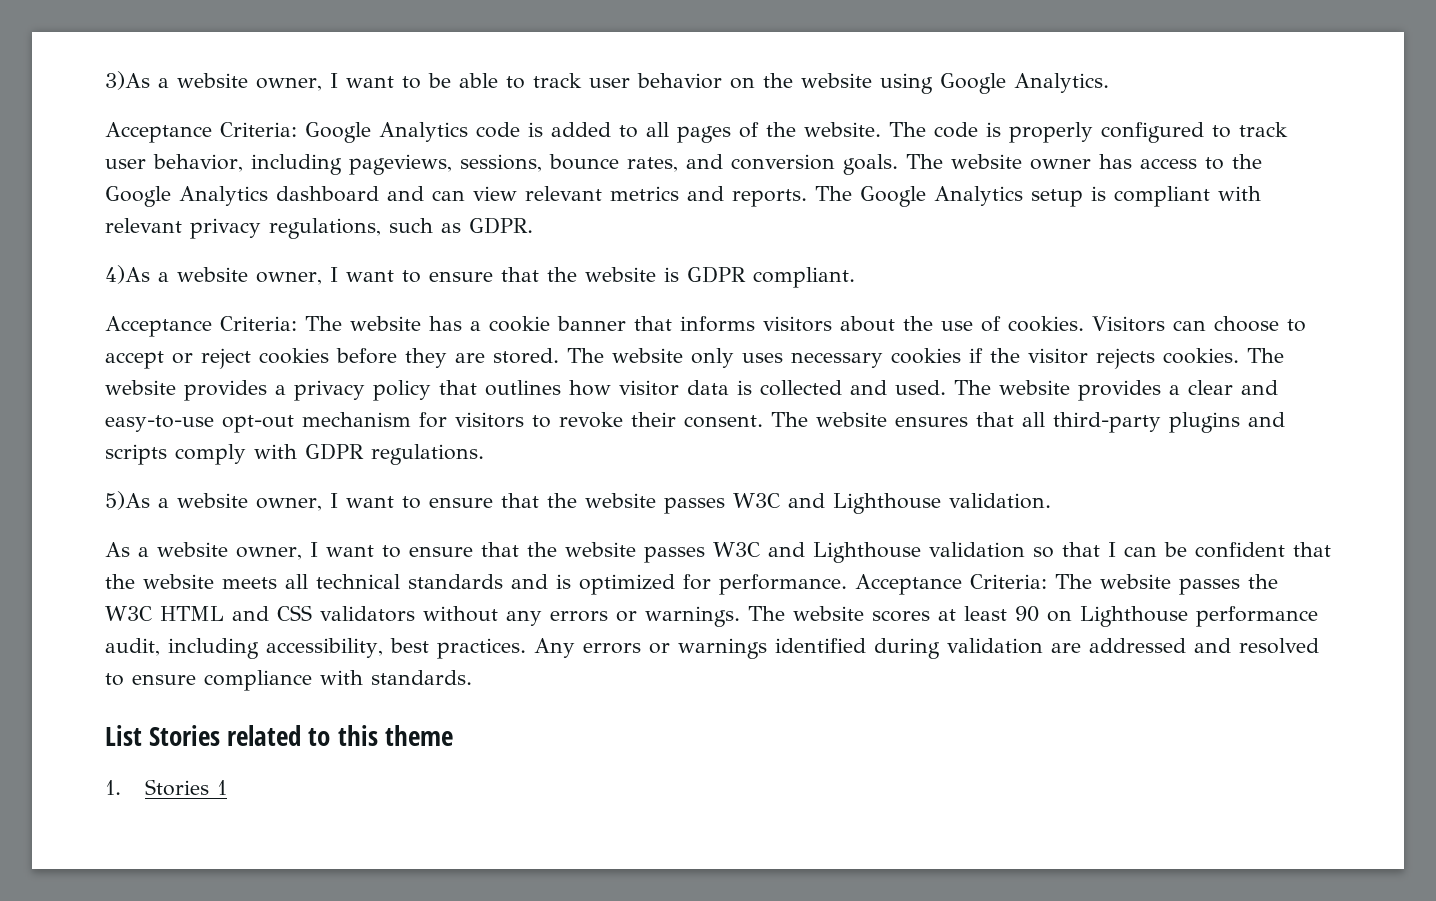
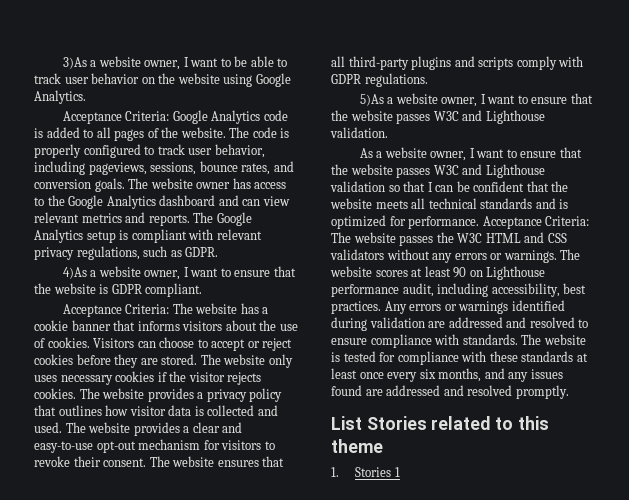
(472, 677) none -> [521,334,586,345] [331,351,588,365] [331,368,563,382] [331,385,569,399] The website is tested for compliance with these standards at least once every six months, and any issues found are addressed and resolved promptly.

